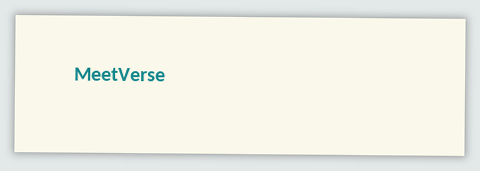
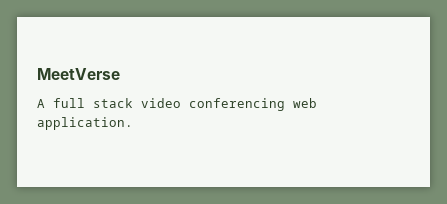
(166, 74) none -> [37,98,317,111] [37,117,133,130] // A full stack video conferencing web application.

